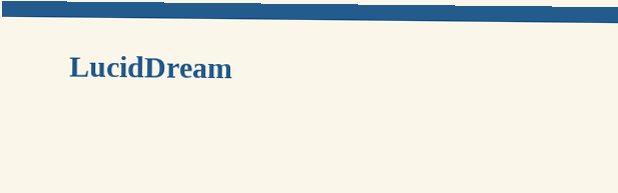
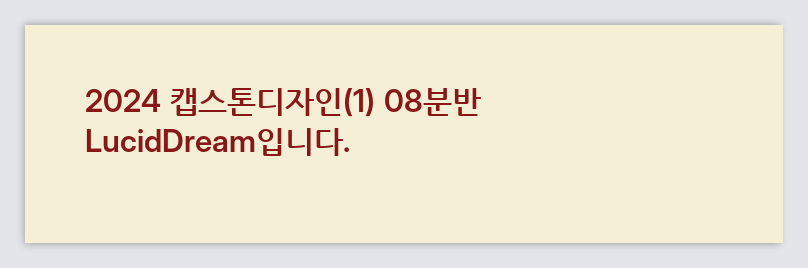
[69,55,233,79] LucidDream -> [85,88,481,117] [85,128,350,156] 2024 캡스톤디자인(1) 08분반 LucidDream입니다.

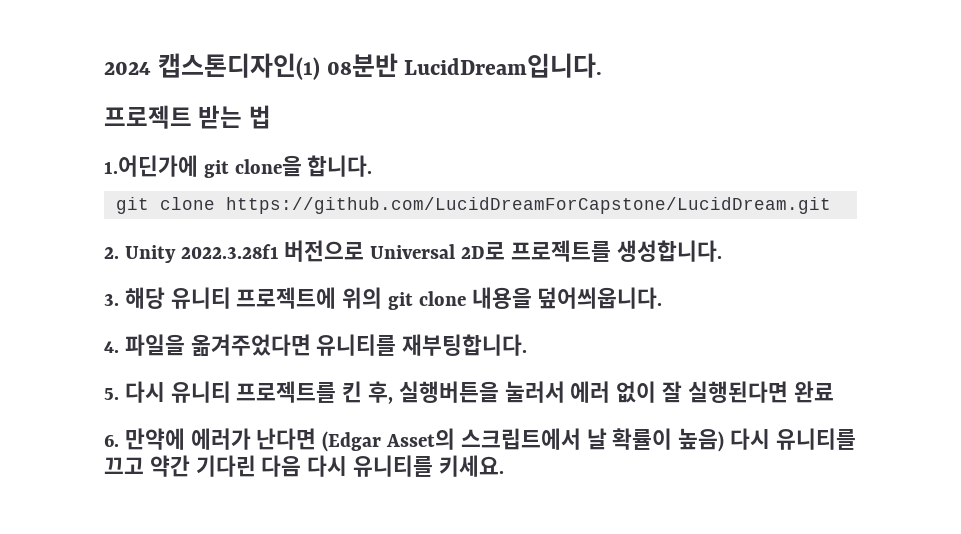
(350, 142) none -> [104,105,271,129] [104,155,373,178] [116,197,831,214] [104,240,722,263] [104,287,663,310] [104,334,528,356] [104,381,834,404] [104,428,856,452] [104,455,504,477] // 프로젝트 받는 법 // 1.어딘가에 git clone을 합니다. // git clone https://github.com/LucidDreamForCapstone/LucidDream.git // 2. Unity 2022.3.28f1 버전으로 Universal 2D로 프로젝트를 생성합니다. // 3. 해당 유니티 프로젝트에 위의 git clone 내용을 덮어씌웁니다. // 4. 파일을 옮겨주었다면 유니티를 재부팅합니다. // 5. 다시 유니티 프로젝트를 킨 후, 실행버튼을 눌러서 에러 없이 잘 실행된다면 완료 // 6. 만약에 에러가 난다면 (Edgar Asset의 스크립트에서 날 확률이 높음) 다시 유니티를 끄고 약간 기다린 다음 다시 유니티를 키세요.

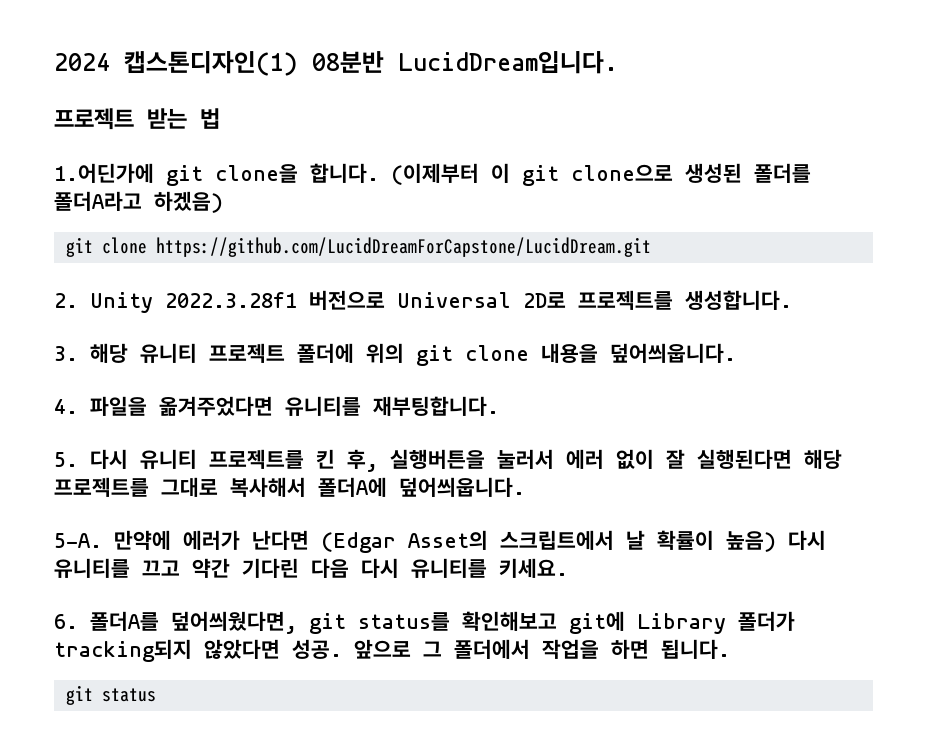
(373, 166) none -> [391,163,811,186] [54,191,223,213] (이제부터 이 git clone으로 생성된 폴더를 폴더A라고 하겠음)
[236,287,337,309] 프로젝트에 -> [209,343,354,363] 프로젝트 폴더에
[793,381,834,403] [104,434,119,447] 완료 // 6. -> [804,449,842,469] [54,477,525,497] [54,533,102,548] 해당 프로젝트를 그대로 복사해서 폴더A에 덮어씌웁니다. // 5-A.
(504, 466) none -> [54,611,795,634] [54,639,730,662] [66,685,156,705] // 6. 폴더A를 덮어씌웠다면, git status를 확인해보고 git에 Library 폴더가 tracking되지 않았다면 성공. 앞으로 그 폴더에서 작업을 하면 됩니다. // git status

